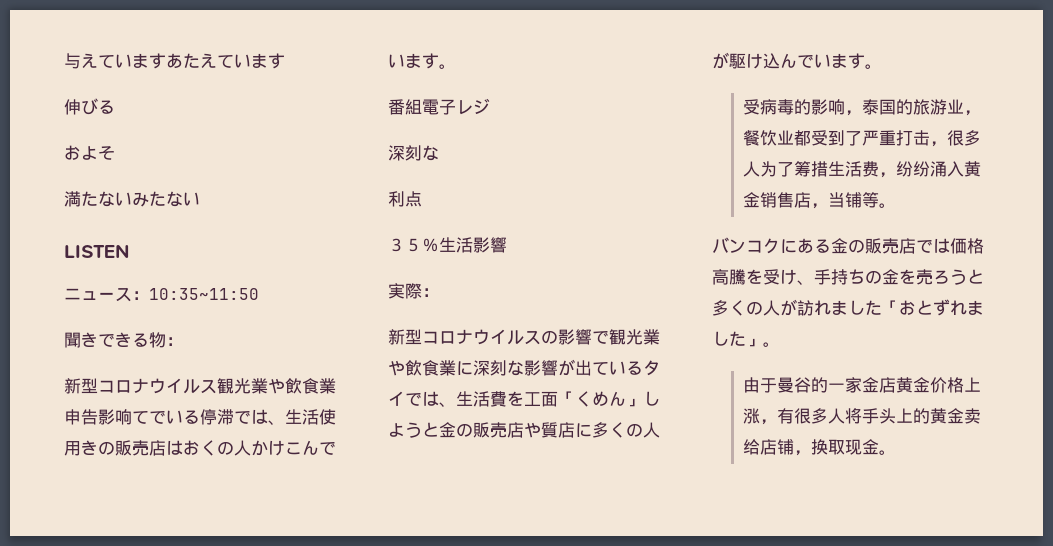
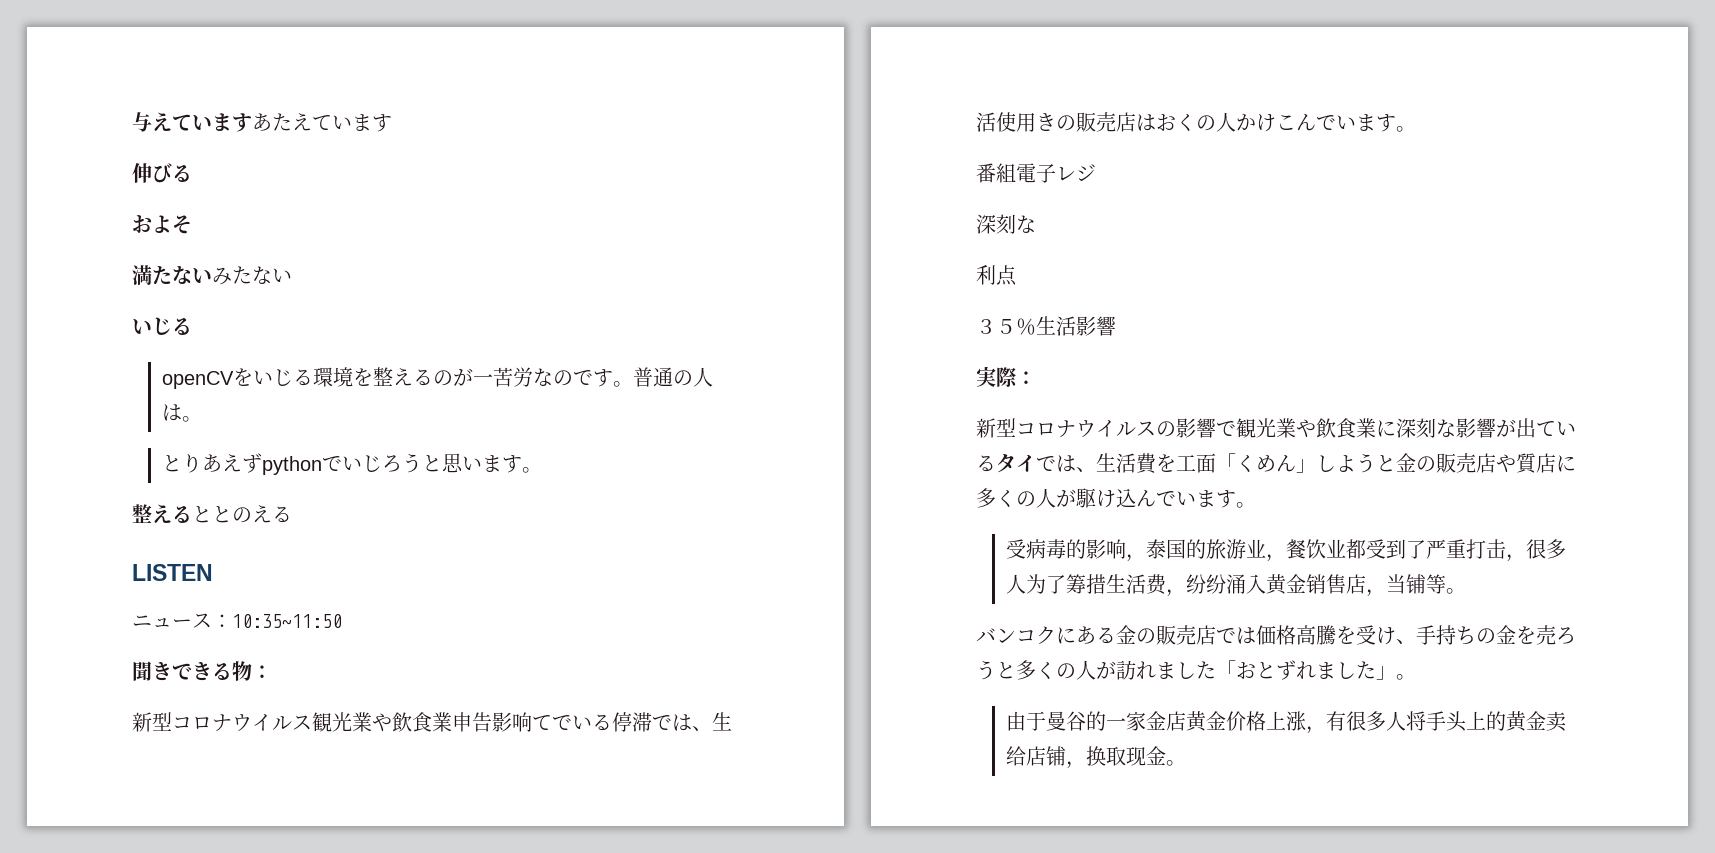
(200, 199) none -> [132,317,192,335] [161,367,713,389] [161,404,202,422] [161,453,542,475] [132,504,292,523] // いじる // openCVをいじる環境を整えるのが一苦労なのです。普通の人は。 // とりあえずpythonでいじろうと思います。 // 整えるととのえる

